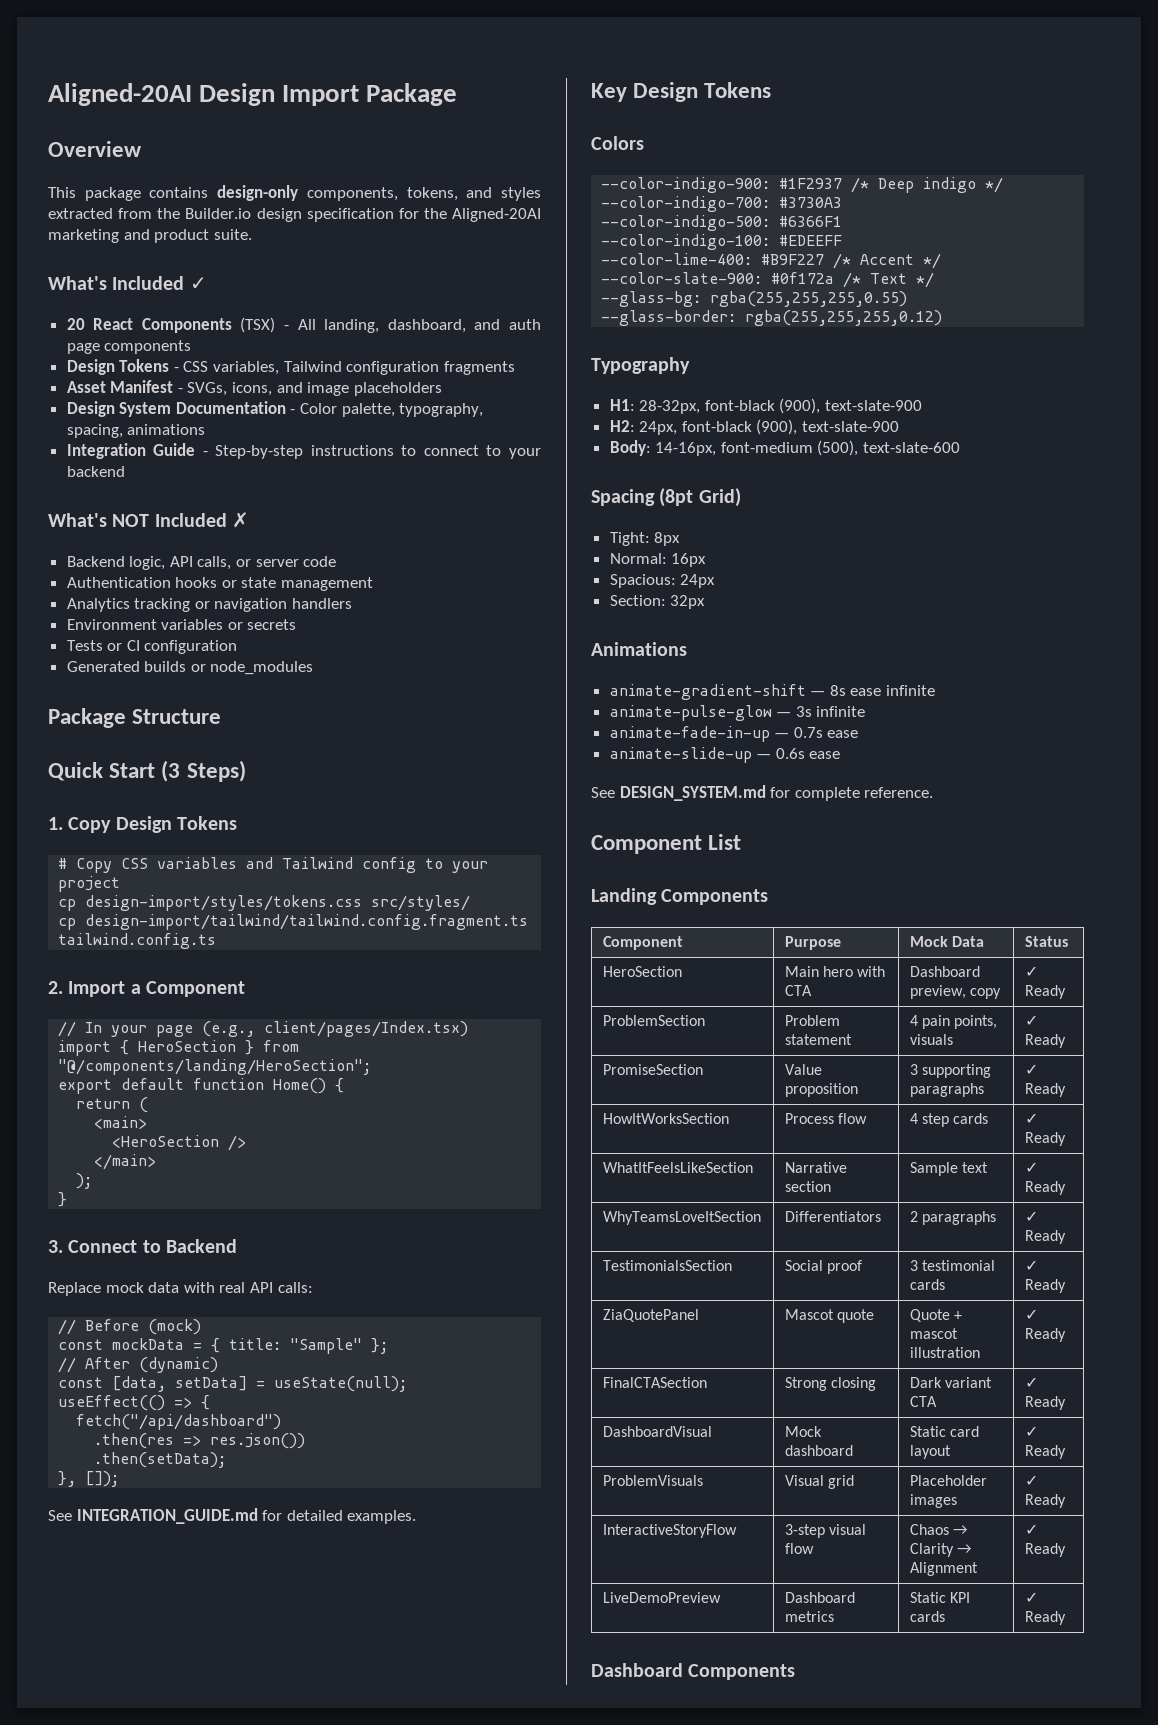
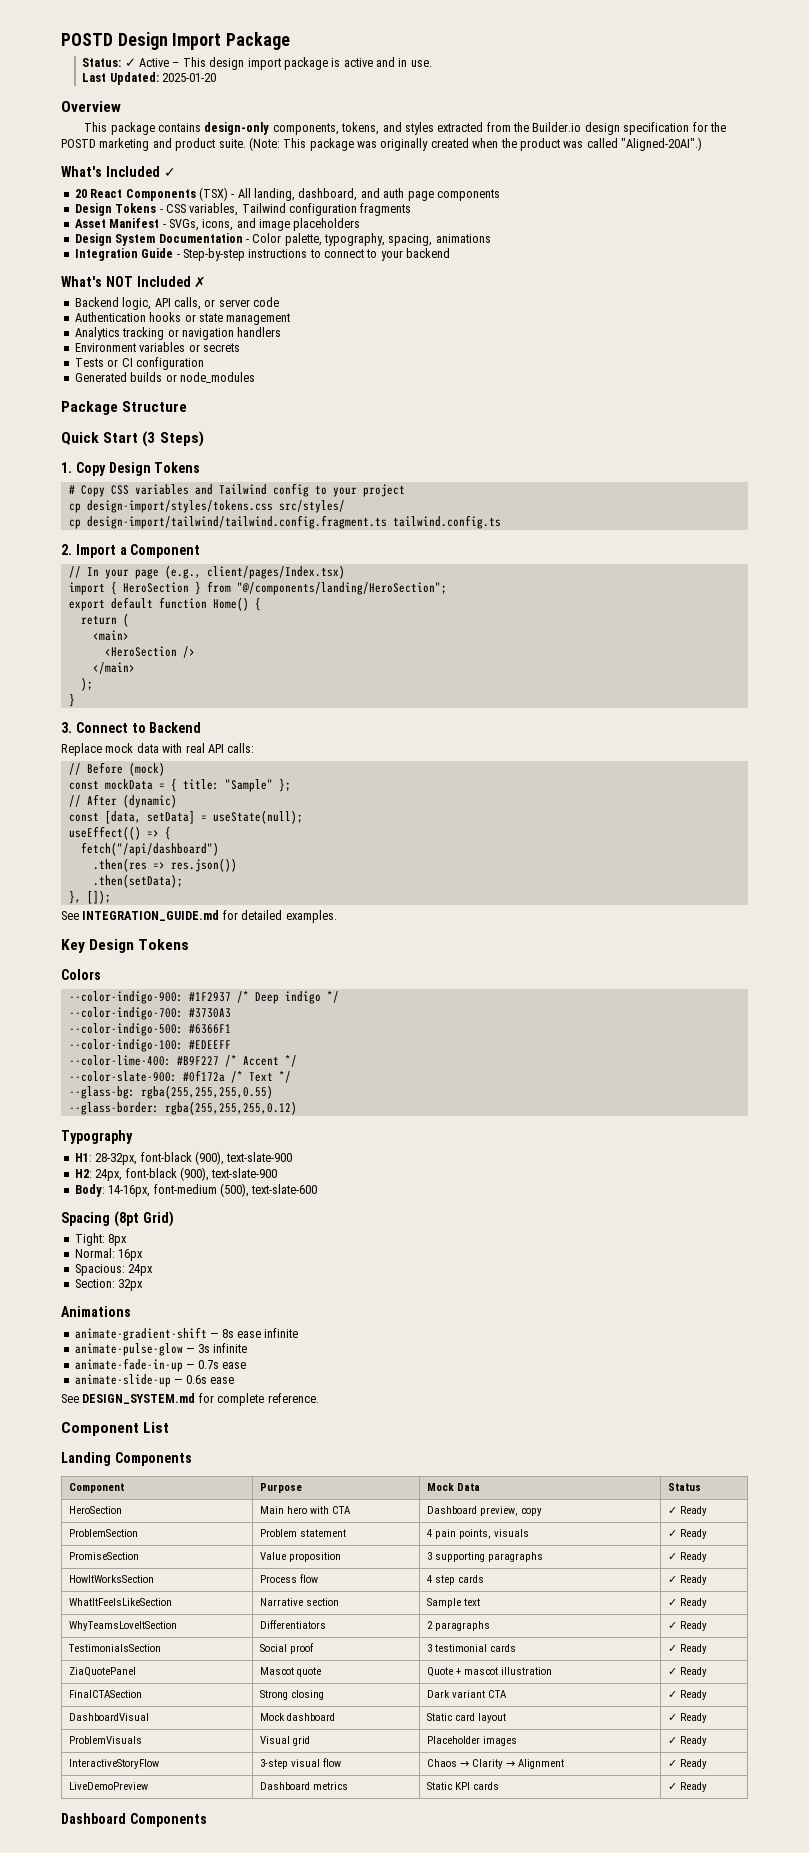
[48,83,192,106] Aligned-20AI -> [61,33,113,46] POSTD
(458, 94) none -> [82,57,432,70] [82,72,217,85] // Status: ✓ Active – This design import package is active and in use. // Last Updated: 2025-01-20
[452,208,541,222] Aligned-20AI -> [61,139,96,148] POSTD
(252, 234) none -> [248,137,702,151] (Note: This package was originally created when the product was called "Aligned-20AI".)

